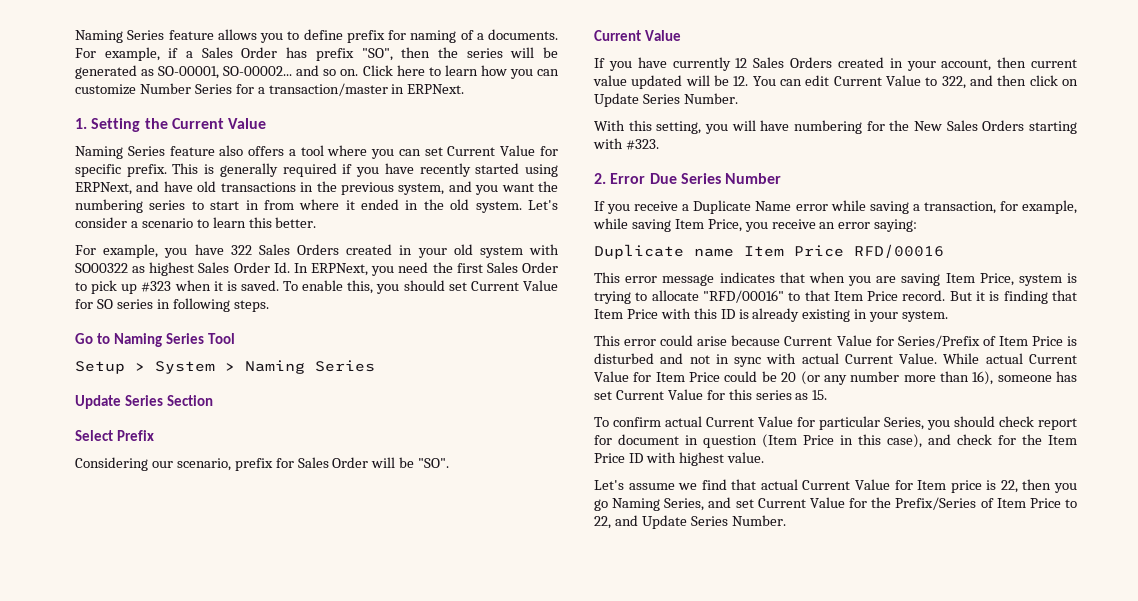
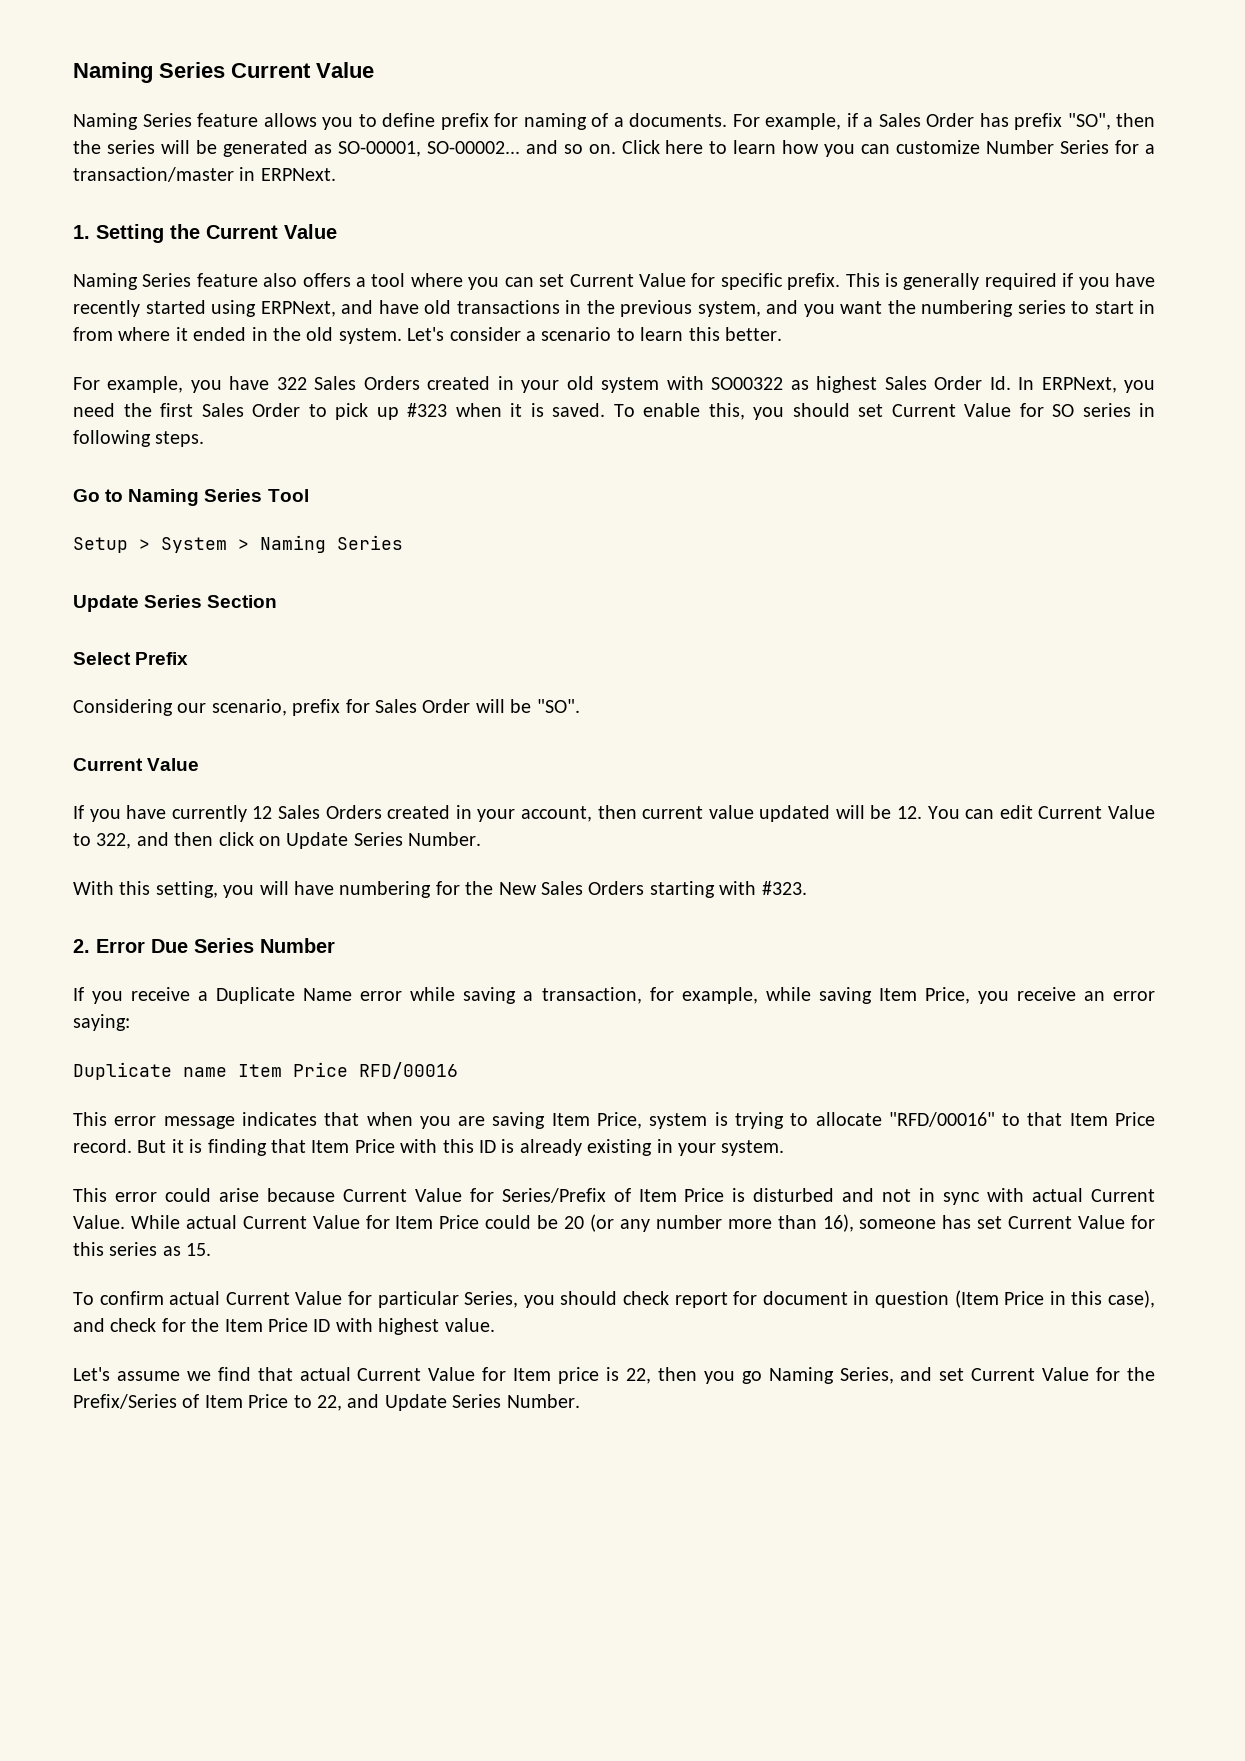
[75,30,165,43] Naming Series -> [73,62,374,83] [73,113,192,130] Naming Series Current Value // Naming Series

